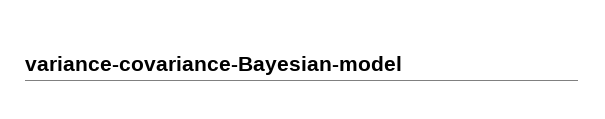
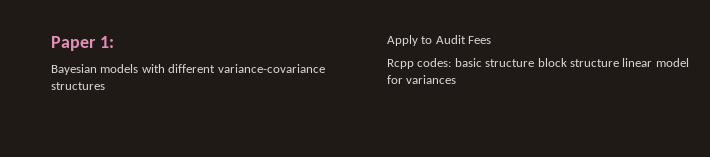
[25,56,402,75] variance-covariance-Bayesian-model -> [51,36,114,51] [51,64,325,75] [51,82,105,90] [387,35,492,46] [387,58,689,69] [387,75,457,84] Paper 1: // Bayesian models with different variance-covariance structures // Apply to Audit Fees // Rcpp codes: basic structure block structure linear model for variances

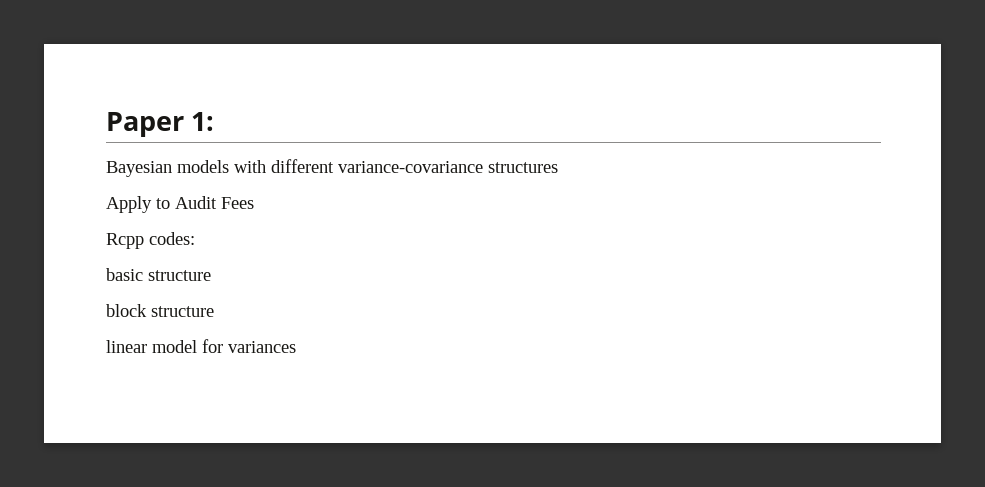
(452, 62) none -> (195, 238) //
(535, 63) none -> (211, 275) //
(619, 63) none -> (214, 311) //

